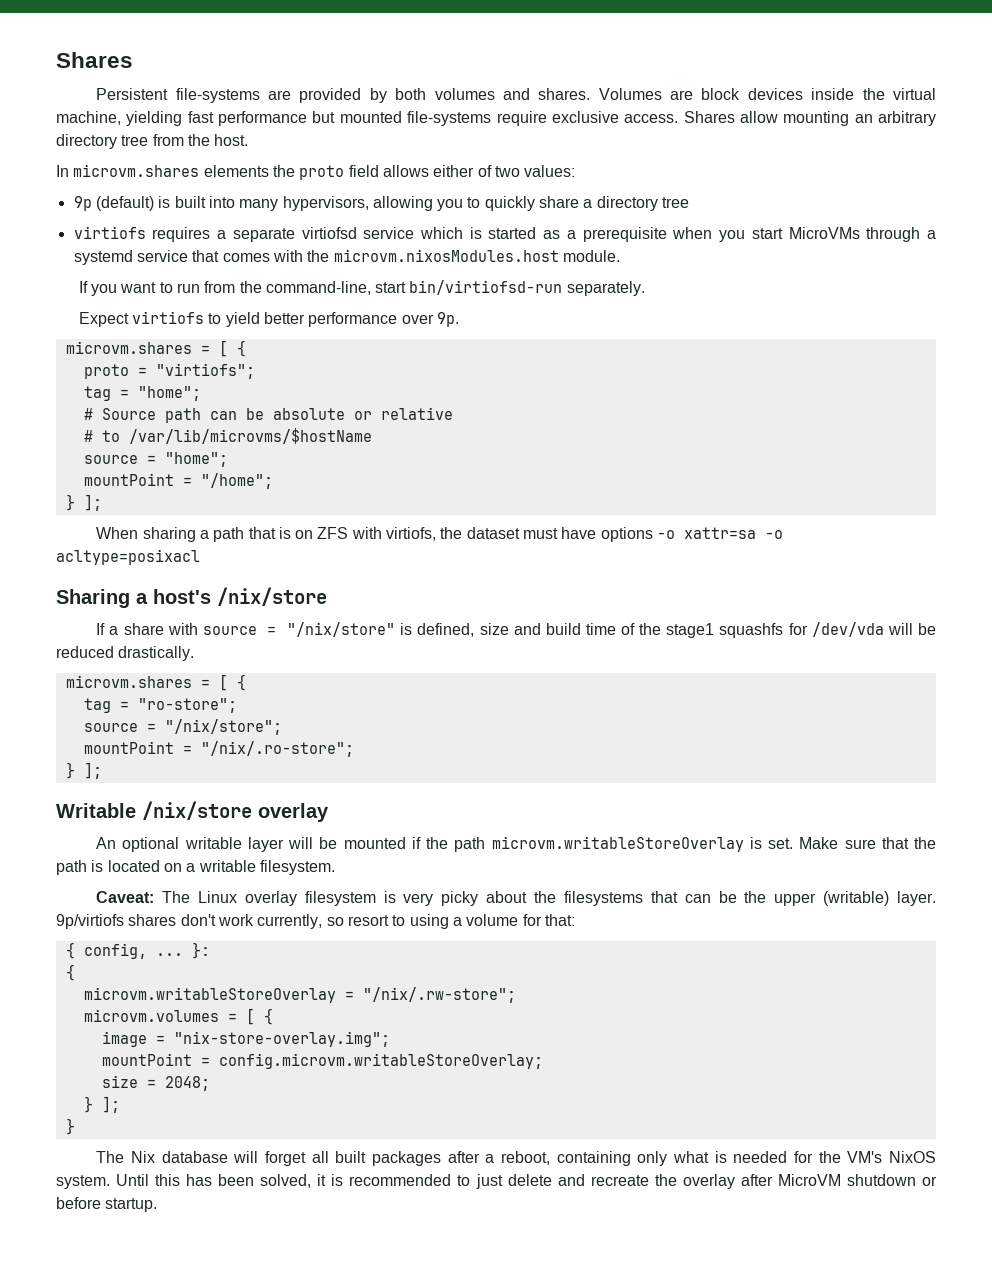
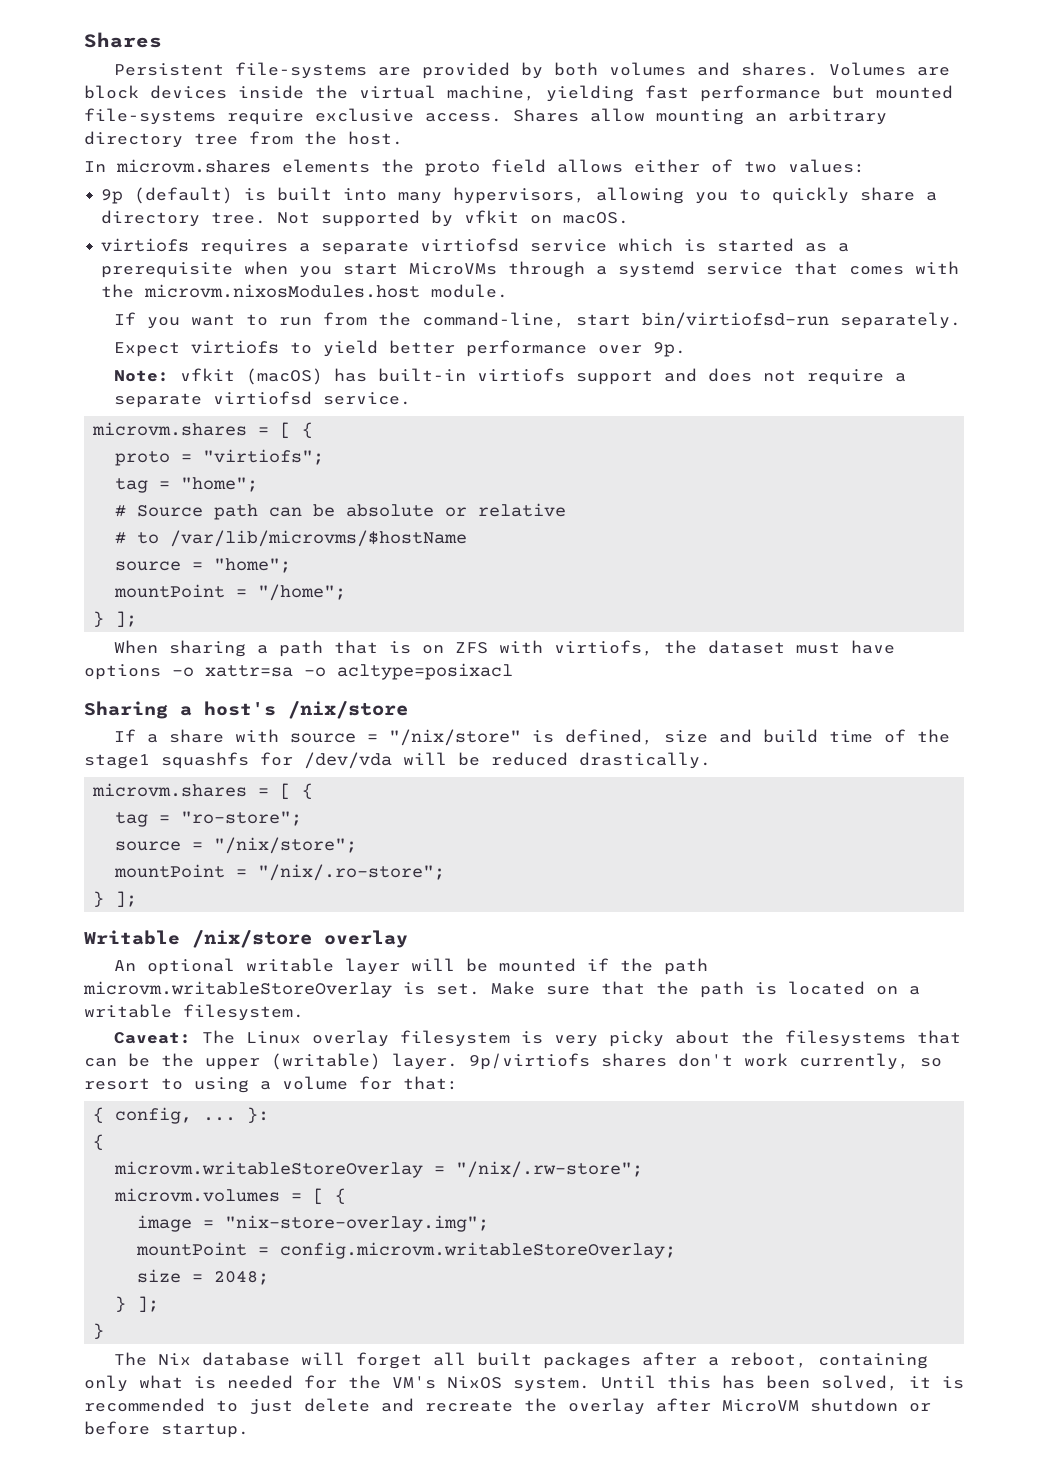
[662,197,690,208] tree -> [211,210,630,227] tree. Not supported by vfkit on macOS.
(459, 319) none -> [113,368,906,385] [113,391,411,408] // Note: vfkit (macOS) has built-in virtiofs support and does not require a separate virtiofsd service.

